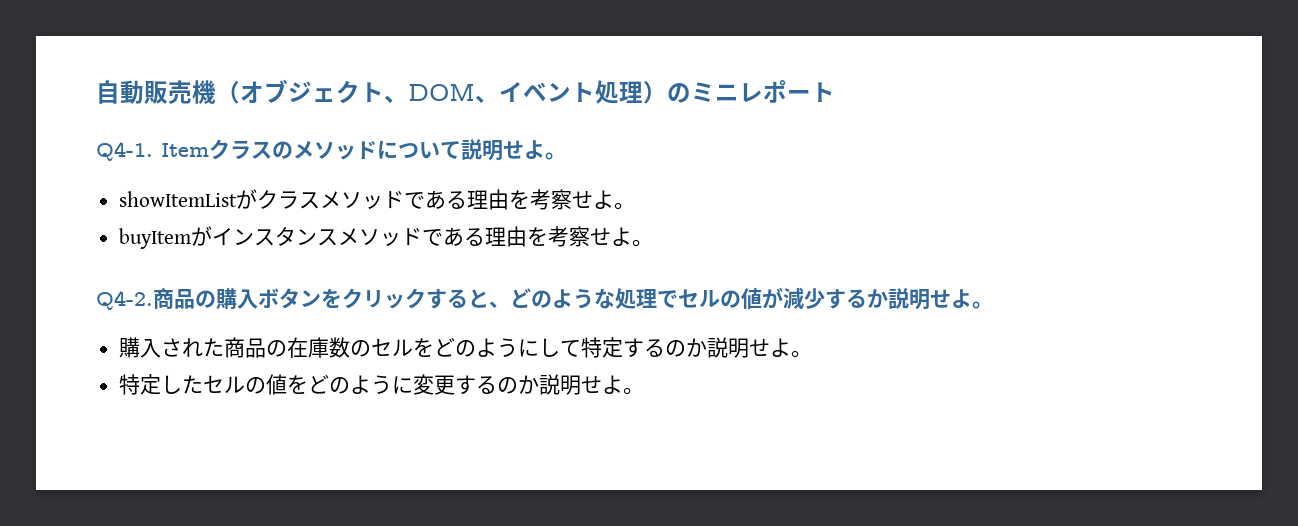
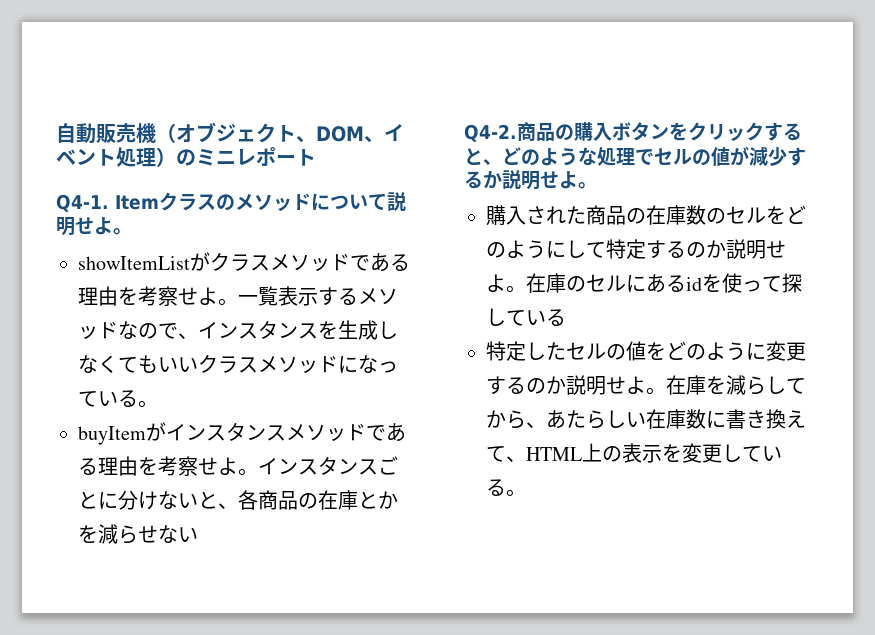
(636, 206) none -> [238,286,398,306] [78,320,398,340] [78,354,398,374] [78,390,158,408] 一覧表示するメソッドなので、インスタンスを生成しなくてもいいクラスメソッドになっている。
(654, 243) none -> [258,456,398,475] [78,490,398,510] [78,524,198,544] インスタンスごとに分けないと、各商品の在庫とかを減らせない
(813, 354) none -> [526,273,802,293] [486,308,566,326] 在庫のセルにあるidを使って探している
(645, 391) none -> [666,375,806,395] [486,409,806,429] [486,443,782,463] [486,479,526,497] 在庫を減らしてから、あたらしい在庫数に書き換えて、HTML上の表示を変更している。

